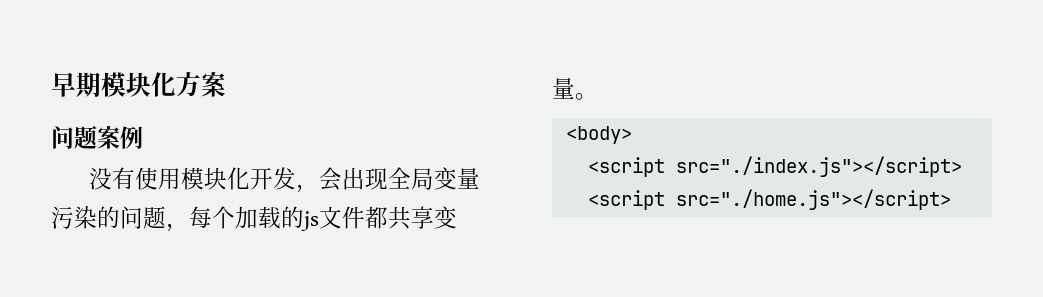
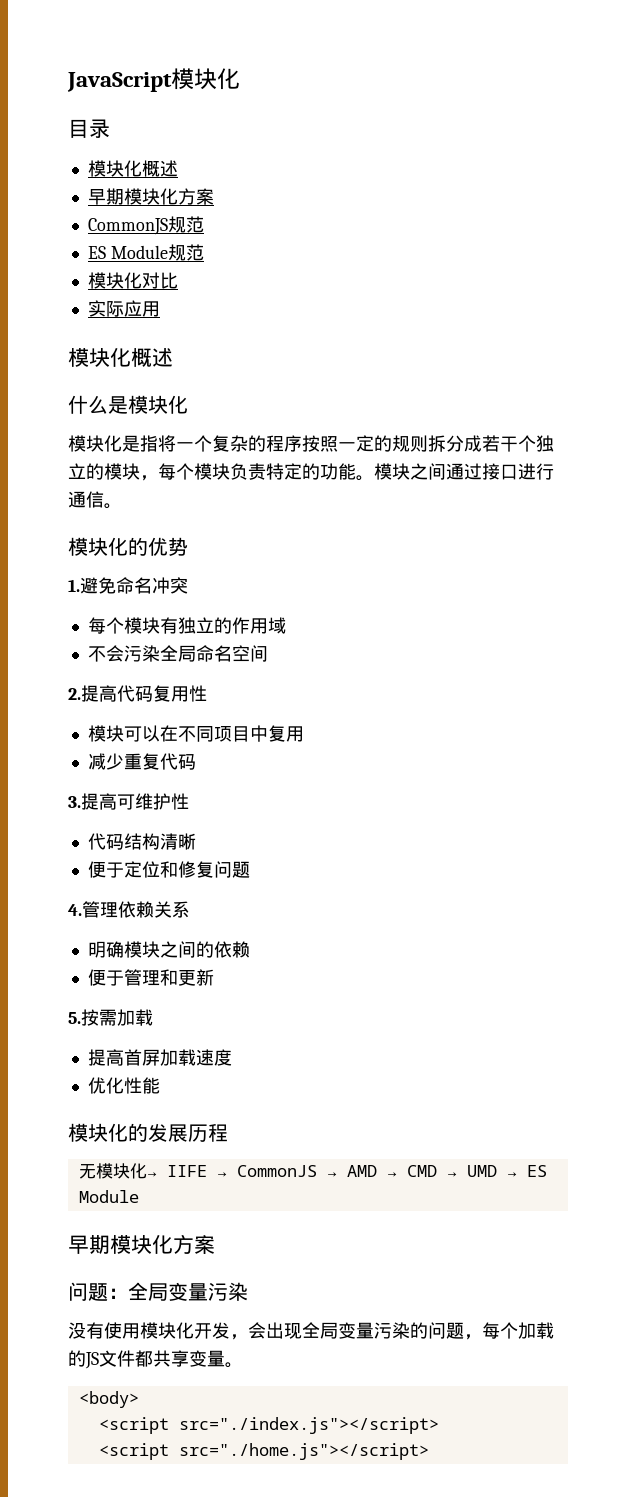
(51, 84) none -> [67,68,240,92] [68,119,110,138] [87,160,178,177] [87,188,214,205] [87,216,204,235] [87,244,204,261] [87,272,178,289] [87,300,160,317] [68,348,173,367] [68,395,188,414] [68,435,554,452] [68,463,554,481] [68,491,122,509] [68,537,188,556] [68,577,188,594] [87,617,286,634] [87,645,268,662] [68,685,207,702] [87,725,304,742] [87,753,196,770] [68,793,189,810] [87,833,196,850] [87,861,250,878] [68,901,190,918] [87,941,250,958] [87,969,214,986] [68,1009,153,1026] [87,1049,232,1066] [87,1077,160,1094] [68,1123,228,1142] [78,1163,547,1179] [78,1190,139,1203] JavaScript模块化 // 目录 // 模块化概述 // 早期模块化方案 // CommonJS规范 // ES Module规范 // 模块化对比 // 实际应用 // 模块化概述 // 什么是模块化 // 模块化是指将一个复杂的程序按照一定的规则拆分成若干个独立的模块，每个模块负责特定的功能。模块之间通过接口进行通信。 // 模块化的优势 // 1.避免命名冲突 // 每个模块有独立的作用域 // 不会污染全局命名空间 // 2.提高代码复用性 // 模块可以在不同项目中复用 // 减少重复代码 // 3.提高可维护性 // 代码结构清晰 // 便于定位和修复问题 // 4.管理依赖关系 // 明确模块之间的依赖 // 便于管理和更新 // 5.按需加载 // 提高首屏加载速度 // 优化性能 // 模块化的发展历程 // 无模块化→ IIFE → CommonJS → AMD → CMD → UMD → ES Module //
[97,126,143,149] 案例 -> [108,1282,248,1301] ：全局变量污染
[301,211,319,231] js -> [85,1352,99,1369] JS

